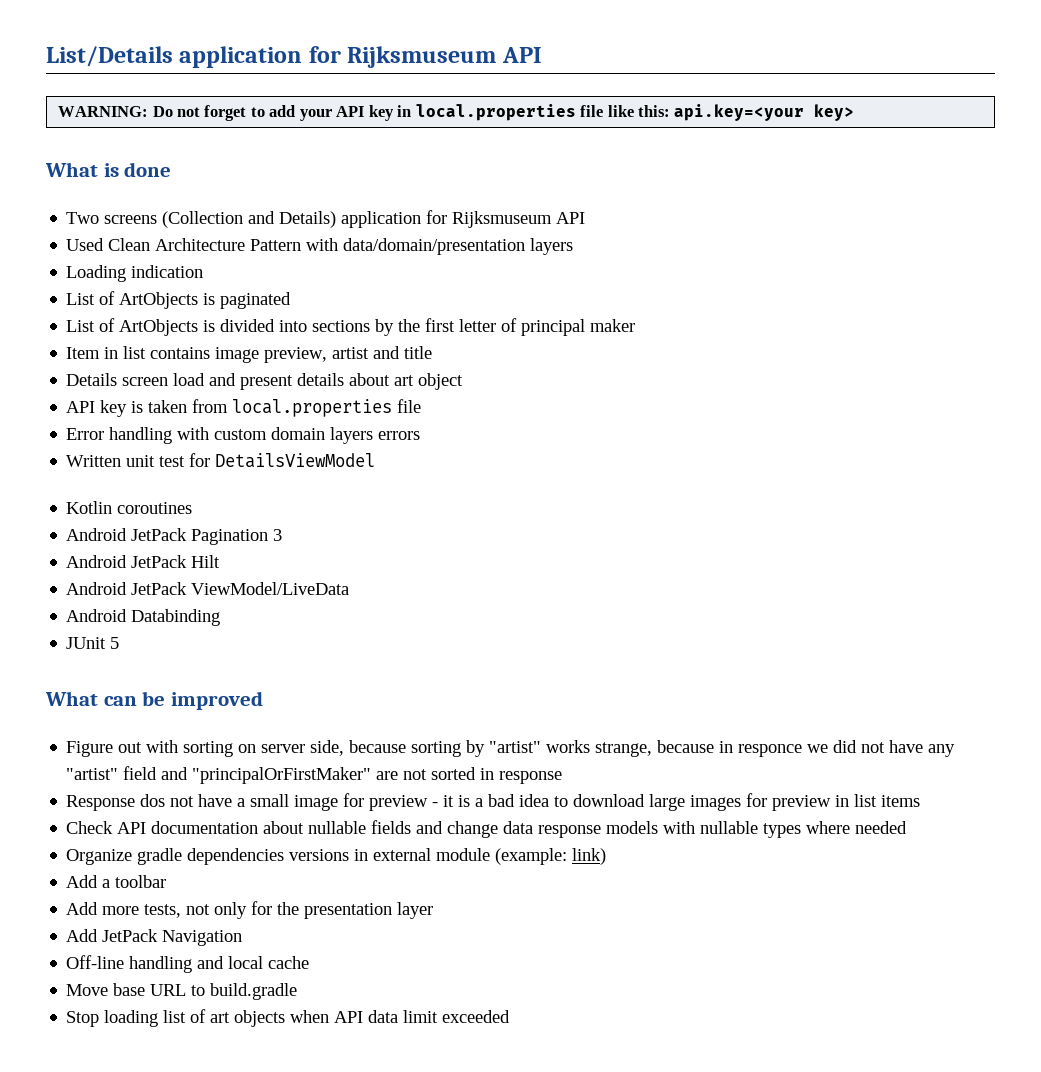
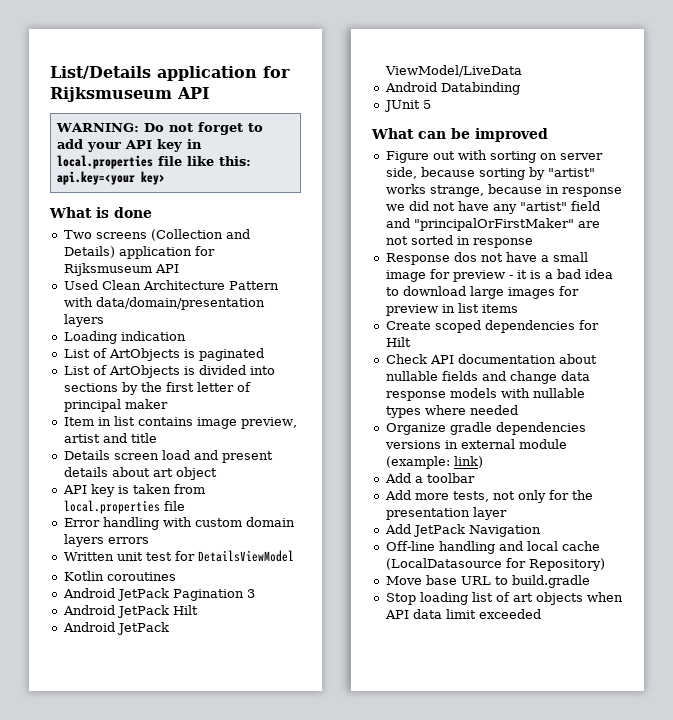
[738,744,803,757] responce -> [561,187,622,197] response
(921, 801) none -> [385,320,599,333] [385,337,411,347] // Create scoped dependencies for Hilt
(310, 962) none -> [385,558,605,571] (LocalDatasource for Repository)

